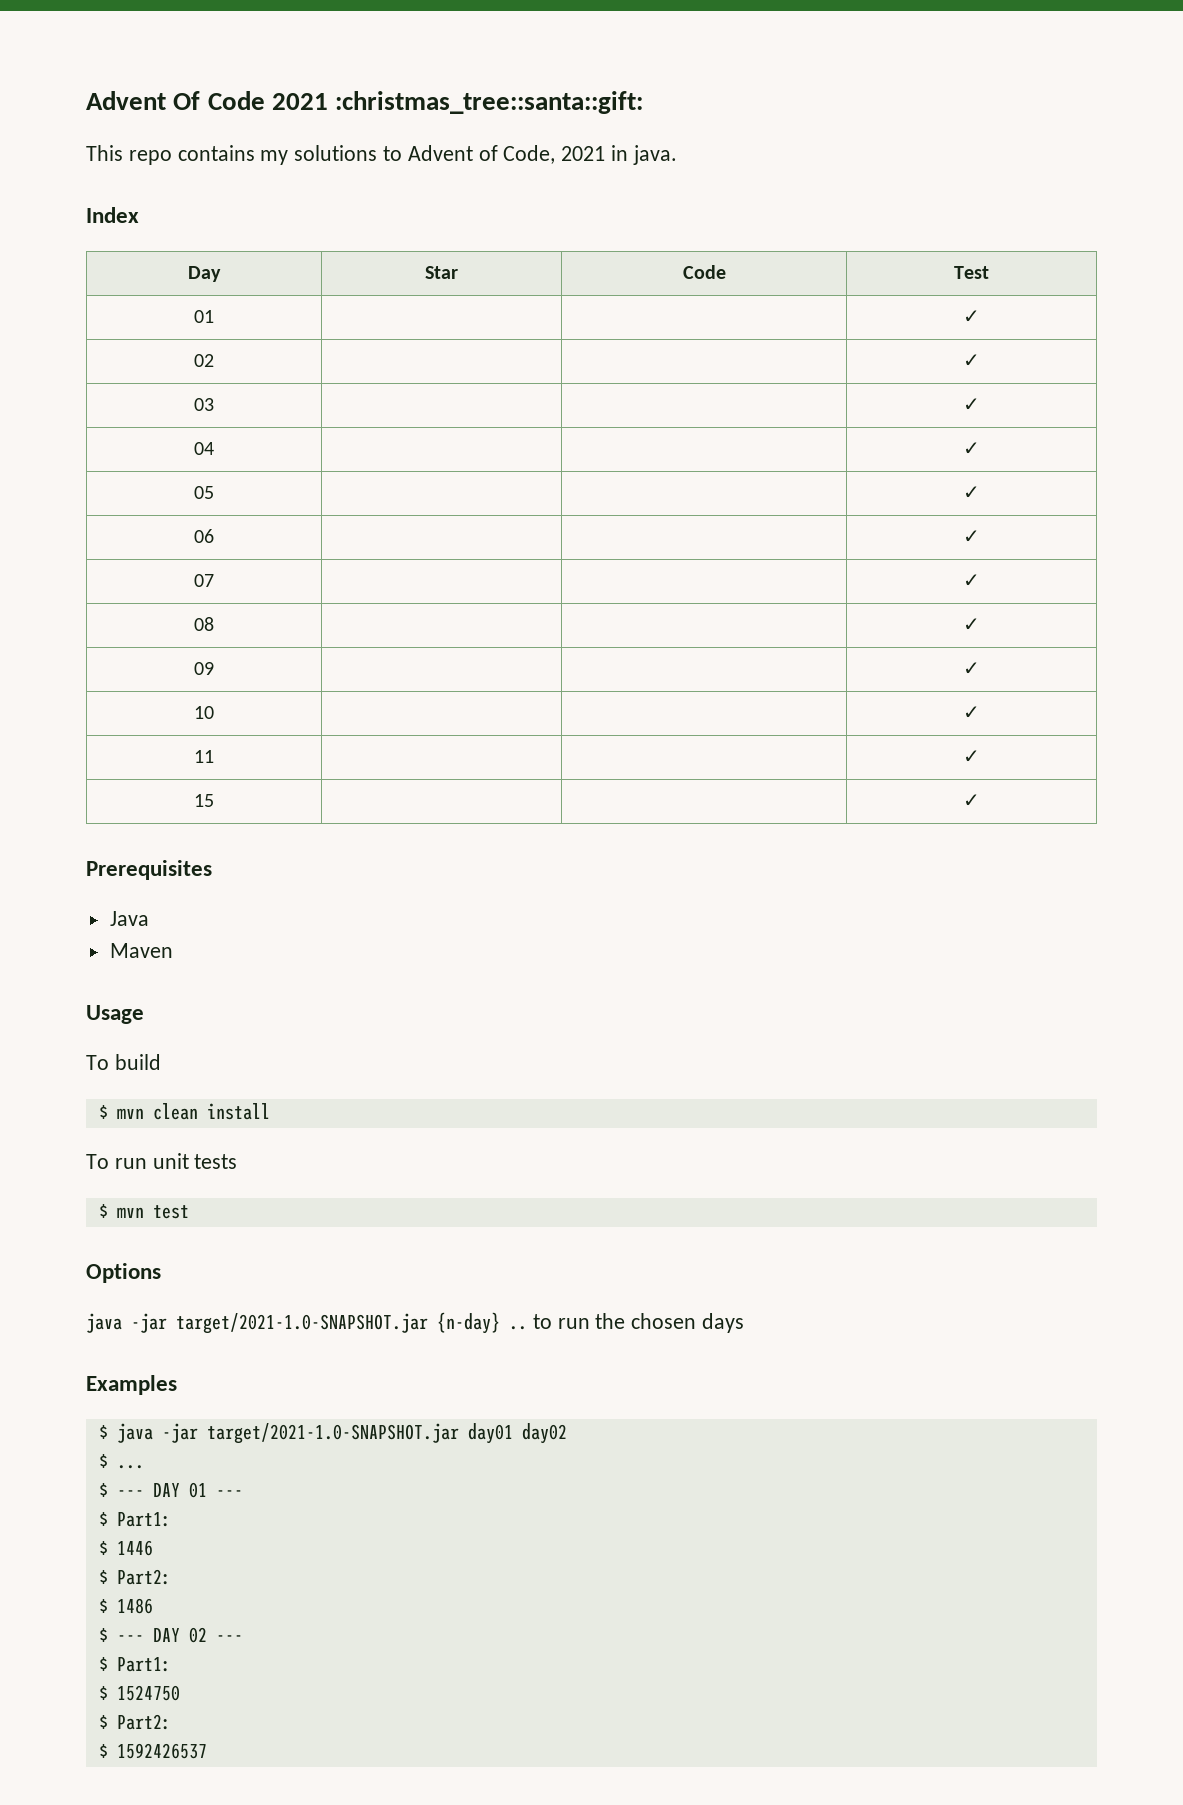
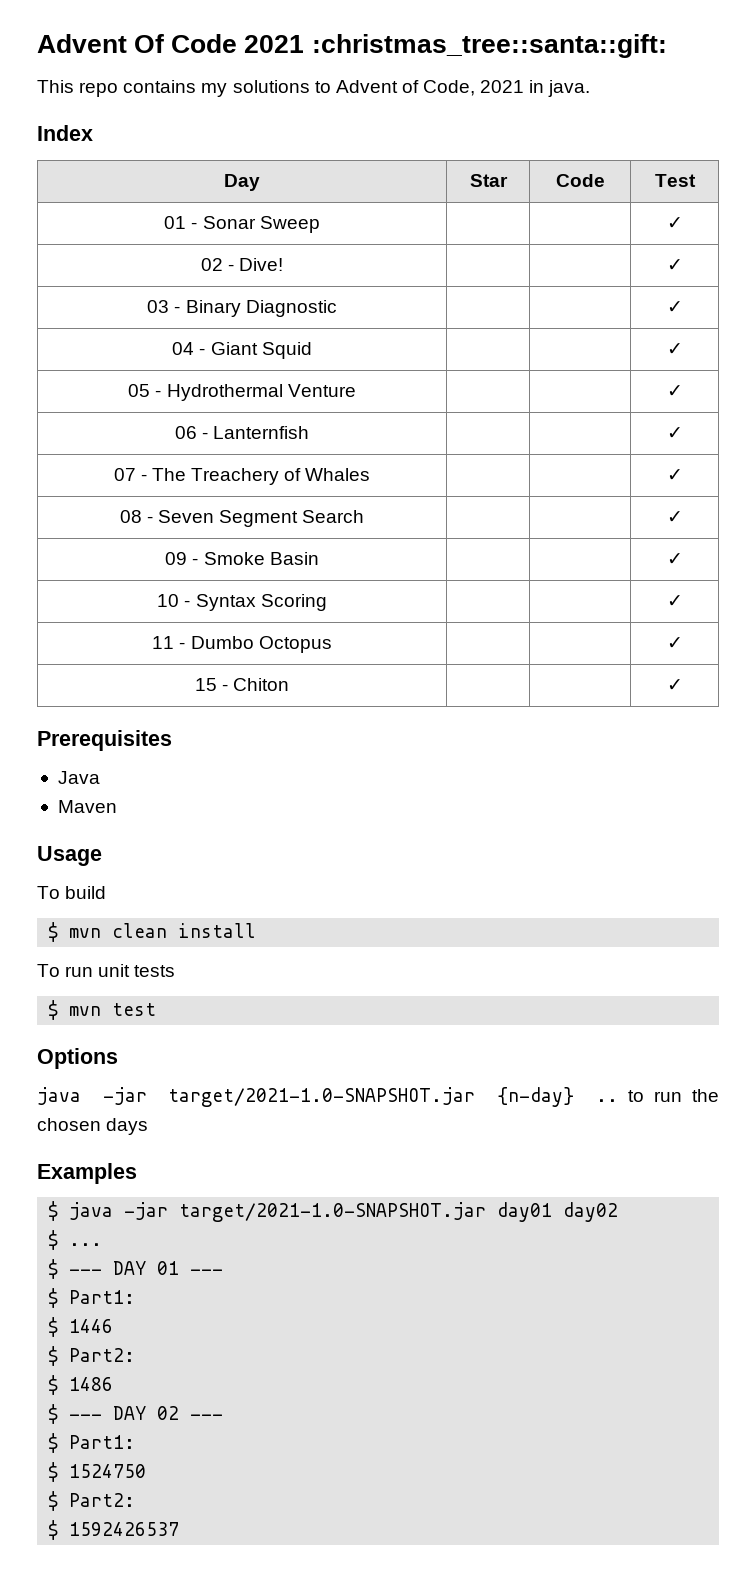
(214, 316) none -> [191,216,320,233] - Sonar Sweep
(214, 360) none -> [228,258,284,271] - Dive!
(214, 404) none -> [174,300,337,317] - Binary Diagnostic
(214, 448) none -> [199,342,312,359] - Giant Squid
(214, 492) none -> [155,384,356,401] - Hydrothermal Venture
(214, 536) none -> [202,426,310,439] - Lanternfish
[963,574,980,587] [194,617,214,631] | | | ✓ // 08 -> [140,468,371,485] [666,469,683,481] [119,510,365,527] - The Treachery of Whales | | | ✓ // 08 - Seven Segment Search
(214, 668) none -> [192,552,319,565] - Smoke Basin
(214, 712) none -> [184,594,327,611] - Syntax Scoring
(214, 756) none -> [179,636,332,653] - Dumbo Octopus
(214, 800) none -> [222,678,290,691] - Chiton

